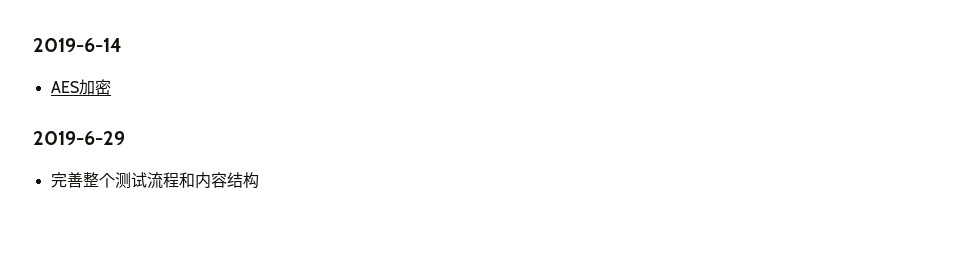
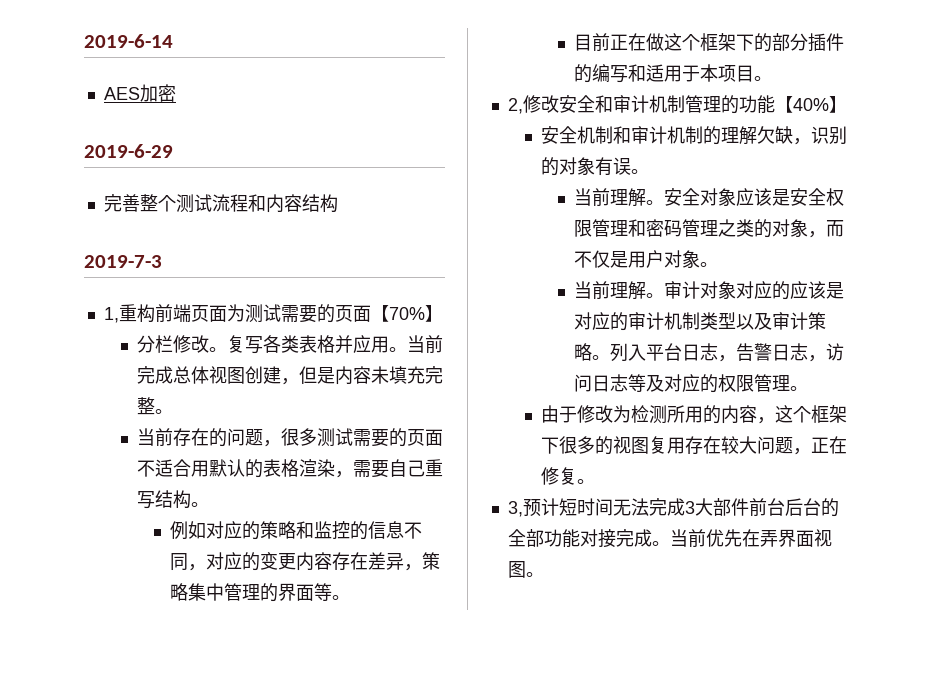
(259, 180) none -> [84,255,162,268] [103,304,443,323] [136,335,443,354] [136,366,443,385] [136,397,173,415] [136,428,443,447] [136,459,443,478] [136,490,209,509] [169,521,422,540] [169,552,440,571] [169,583,350,602] [573,33,844,52] [573,64,772,83] [507,95,847,114] [540,126,847,145] [540,157,649,176] [573,188,844,207] [573,219,844,238] [573,250,718,268] [573,281,844,300] [573,312,826,331] [573,343,844,362] [573,374,808,393] [540,405,847,424] [540,436,847,455] [540,467,595,485] [507,498,839,517] [507,529,832,548] [507,561,544,578] // 2019-7-3 // 1,重构前端页面为测试需要的页面【70%】 // 分栏修改。复写各类表格并应用。当前完成总体视图创建，但是内容未填充完整。 // 当前存在的问题，很多测试需要的页面不适合用默认的表格渲染，需要自己重写结构。 // 例如对应的策略和监控的信息不同，对应的变更内容存在差异，策略集中管理的界面等。 // 目前正在做这个框架下的部分插件的编写和适用于本项目。 // 2,修改安全和审计机制管理的功能【40%】 // 安全机制和审计机制的理解欠缺，识别的对象有误。 // 当前理解。安全对象应该是安全权限管理和密码管理之类的对象，而不仅是用户对象。 // 当前理解。审计对象对应的应该是对应的审计机制类型以及审计策略。列入平台日志，告警日志，访问日志等及对应的权限管理。 // 由于修改为检测所用的内容，这个框架下很多的视图复用存在较大问题，正在修复。 // 3,预计短时间无法完成3大部件前台后台的全部功能对接完成。当前优先在弄界面视图。

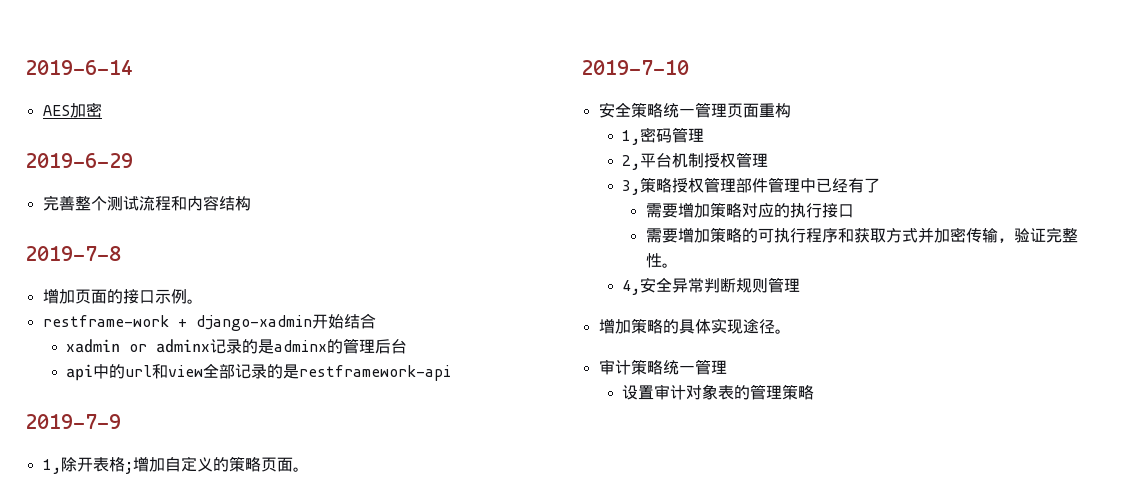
[84,255,162,268] [103,304,443,323] [136,335,443,354] [136,366,443,385] [136,397,173,415] [136,428,443,447] [136,459,443,478] [136,490,209,509] [169,521,422,540] [169,552,440,571] [169,583,350,602] [573,33,844,52] [573,64,772,83] [507,95,847,114] [540,126,847,145] [540,157,649,176] [573,188,844,207] [573,219,844,238] [573,250,718,268] [573,281,844,300] [573,312,826,331] [573,343,844,362] [573,374,808,393] [540,405,847,424] [540,436,847,455] [540,467,595,485] [507,498,839,517] [507,529,832,548] [507,561,544,578] 2019-7-3 // 1,重构前端页面为测试需要的页面【70%】 // 分栏修改。复写各类表格并应用。当前完成总体视图创建，但是内容未填充完整。 // 当前存在的问题，很多测试需要的页面不适合用默认的表格渲染，需要自己重写结构。 // 例如对应的策略和监控的信息不同，对应的变更内容存在差异，策略集中管理的界面等。 // 目前正在做这个框架下的部分插件的编写和适用于本项目。 // 2,修改安全和审计机制管理的功能【40%】 // 安全机制和审计机制的理解欠缺，识别的对象有误。 // 当前理解。安全对象应该是安全权限管理和密码管理之类的对象，而不仅是用户对象。 // 当前理解。审计对象对应的应该是对应的审计机制类型以及审计策略。列入平台日志，告警日志，访问日志等及对应的权限管理。 // 由于修改为检测所用的内容，这个框架下很多的视图复用存在较大问题，正在修复。 // 3,预计短时间无法完成3大部件前台后台的全部功能对接完成。当前优先在弄界面视图。 -> [25,246,121,261] [42,288,203,304] [42,313,376,331] [66,338,408,354] [66,363,452,381] [25,414,121,429] [42,456,309,474] [581,60,689,75] [598,102,791,118] [622,127,705,145] [622,152,769,170] [622,177,881,195] [645,202,854,218] [645,227,1078,243] [645,253,678,268] [622,277,801,295] [598,318,791,334] [598,359,727,375] [622,384,815,400] 2019-7-8 // 增加页面的接口示例。 // restframe-work + django-xadmin开始结合 // xadmin or adminx记录的是adminx的管理后台 // api中的url和view全部记录的是restframework-api // 2019-7-9 // 1,除开表格;增加自定义的策略页面。 // 2019-7-10 // 安全策略统一管理页面重构 // 1,密码管理 // 2,平台机制授权管理 // 3,策略授权管理部件管理中已经有了 // 需要增加策略对应的执行接口 // 需要增加策略的可执行程序和获取方式并加密传输，验证完整性。 // 4,安全异常判断规则管理 // 增加策略的具体实现途径。 // 审计策略统一管理 // 设置审计对象表的管理策略

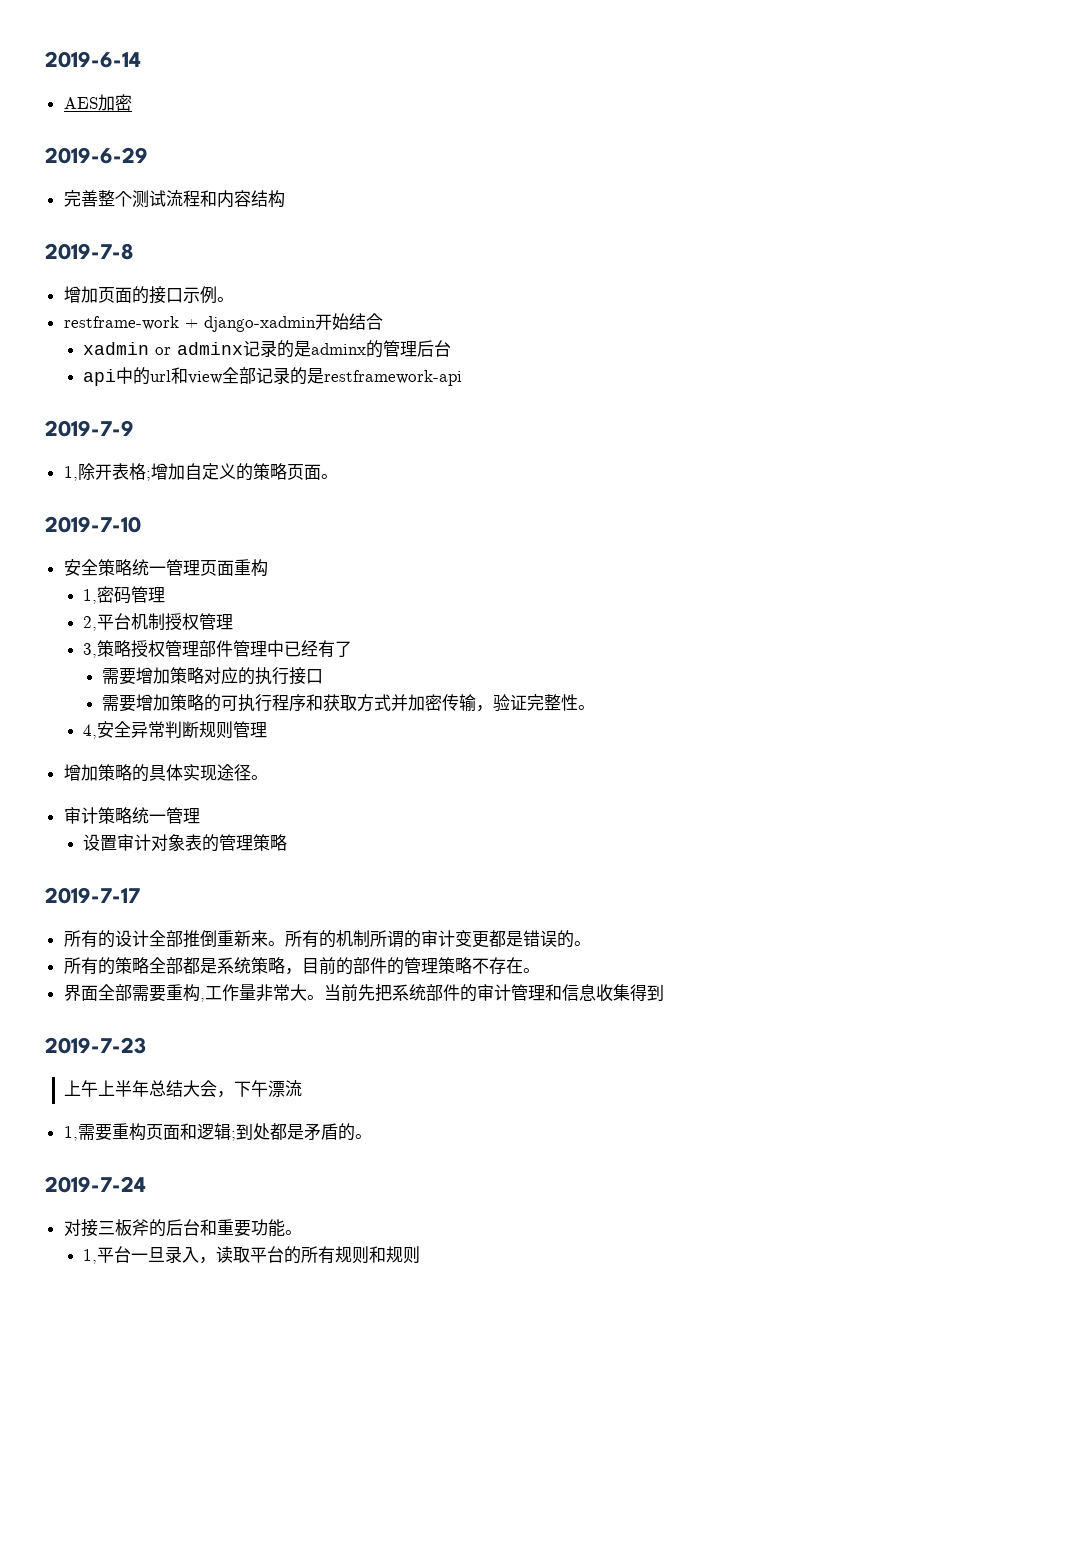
(815, 392) none -> [45,887,140,904] [63,930,591,948] [63,957,540,975] [63,984,664,1002] [45,1037,146,1054] [64,1080,303,1098] [63,1123,372,1141] [45,1176,146,1193] [63,1219,302,1237] [83,1246,421,1264] // 2019-7-17 // 所有的设计全部推倒重新来。所有的机制所谓的审计变更都是错误的。 // 所有的策略全部都是系统策略，目前的部件的管理策略不存在。 // 界面全部需要重构,工作量非常大。当前先把系统部件的审计管理和信息收集得到 // 2019-7-23 // 上午上半年总结大会，下午漂流 // 1,需要重构页面和逻辑;到处都是矛盾的。 // 2019-7-24 // 对接三板斧的后台和重要功能。 // 1,平台一旦录入，读取平台的所有规则和规则

